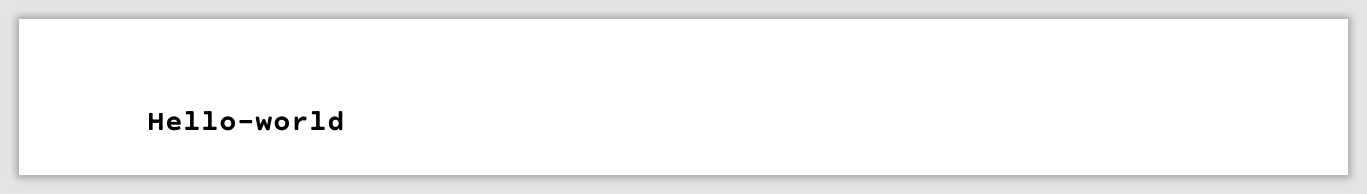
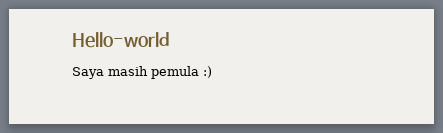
(345, 121) none -> [72,66,212,79] // Saya masih pemula :)

